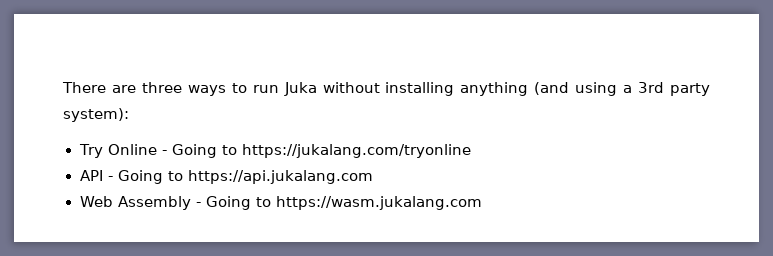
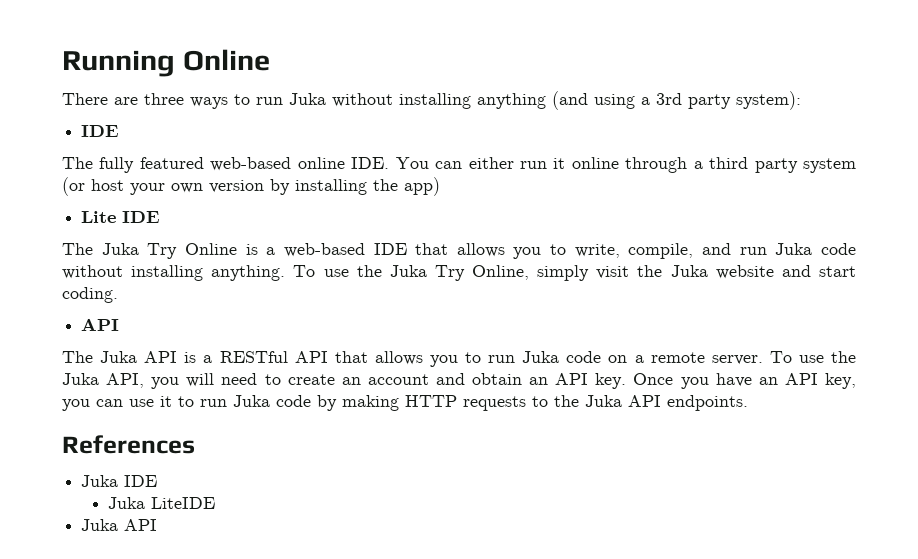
(62, 87) none -> [62,49,270,77] Running Online //
[78,144,472,158] [79,170,373,184] [79,196,483,210] Try Online - Going to https://jukalang.com/tryonline // API - Going to https://api.jukalang.com // Web Assembly - Going to https://wasm.jukalang.com -> [81,125,120,137] [62,157,856,173] [62,177,440,196] [81,211,161,223] [62,243,856,259] [62,265,856,281] [62,287,118,303] [81,318,120,331] [62,351,857,367] [62,373,856,389] [62,395,748,411] [62,435,195,454] [81,475,158,487] [108,497,216,509] [81,519,158,531] IDE // The fully featured web-based online IDE. You can either run it online through a third party system (or host your own version by installing the app) // Lite IDE // The Juka Try Online is a web-based IDE that allows you to write, compile, and run Juka code without installing anything. To use the Juka Try Online, simply visit the Juka website and start coding. // API // The Juka API is a RESTful API that allows you to run Juka code on a remote server. To use the Juka API, you will need to create an account and obtain an API key. Once you have an API key, you can use it to run Juka code by making HTTP requests to the Juka API endpoints. // References // Juka IDE // Juka LiteIDE // Juka API

